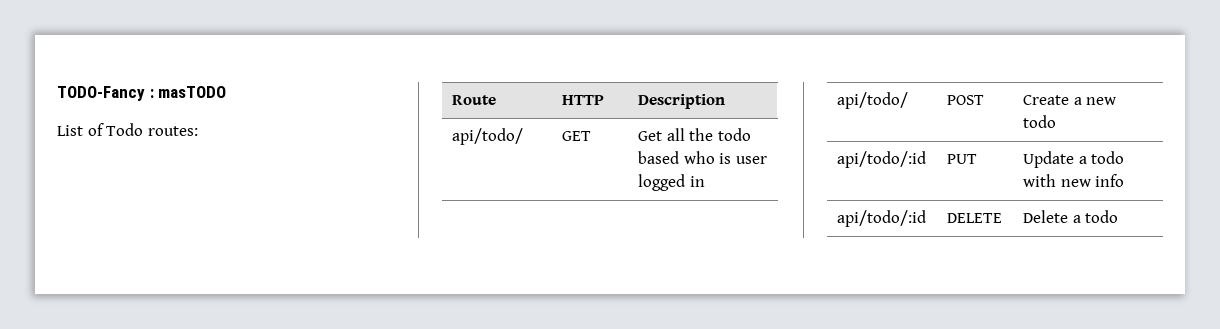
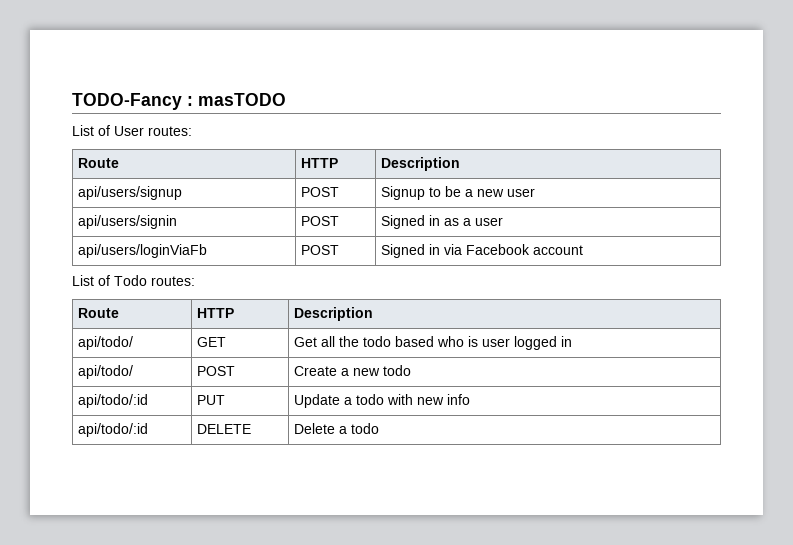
(227, 92) none -> [72,125,192,136] [78,158,120,168] [301,158,339,168] [381,157,461,171] [78,186,183,200] [301,187,340,197] [381,186,536,200] [78,215,178,229] [301,216,340,226] [381,215,504,229] [78,244,208,258] [301,245,340,255] [381,244,584,258] // List of User routes: // Route | HTTP | Description // api/users/signup | POST | Signup to be a new user // api/users/signin | POST | Signed in as a user // api/users/loginViaFb | POST | Signed in via Facebook account

